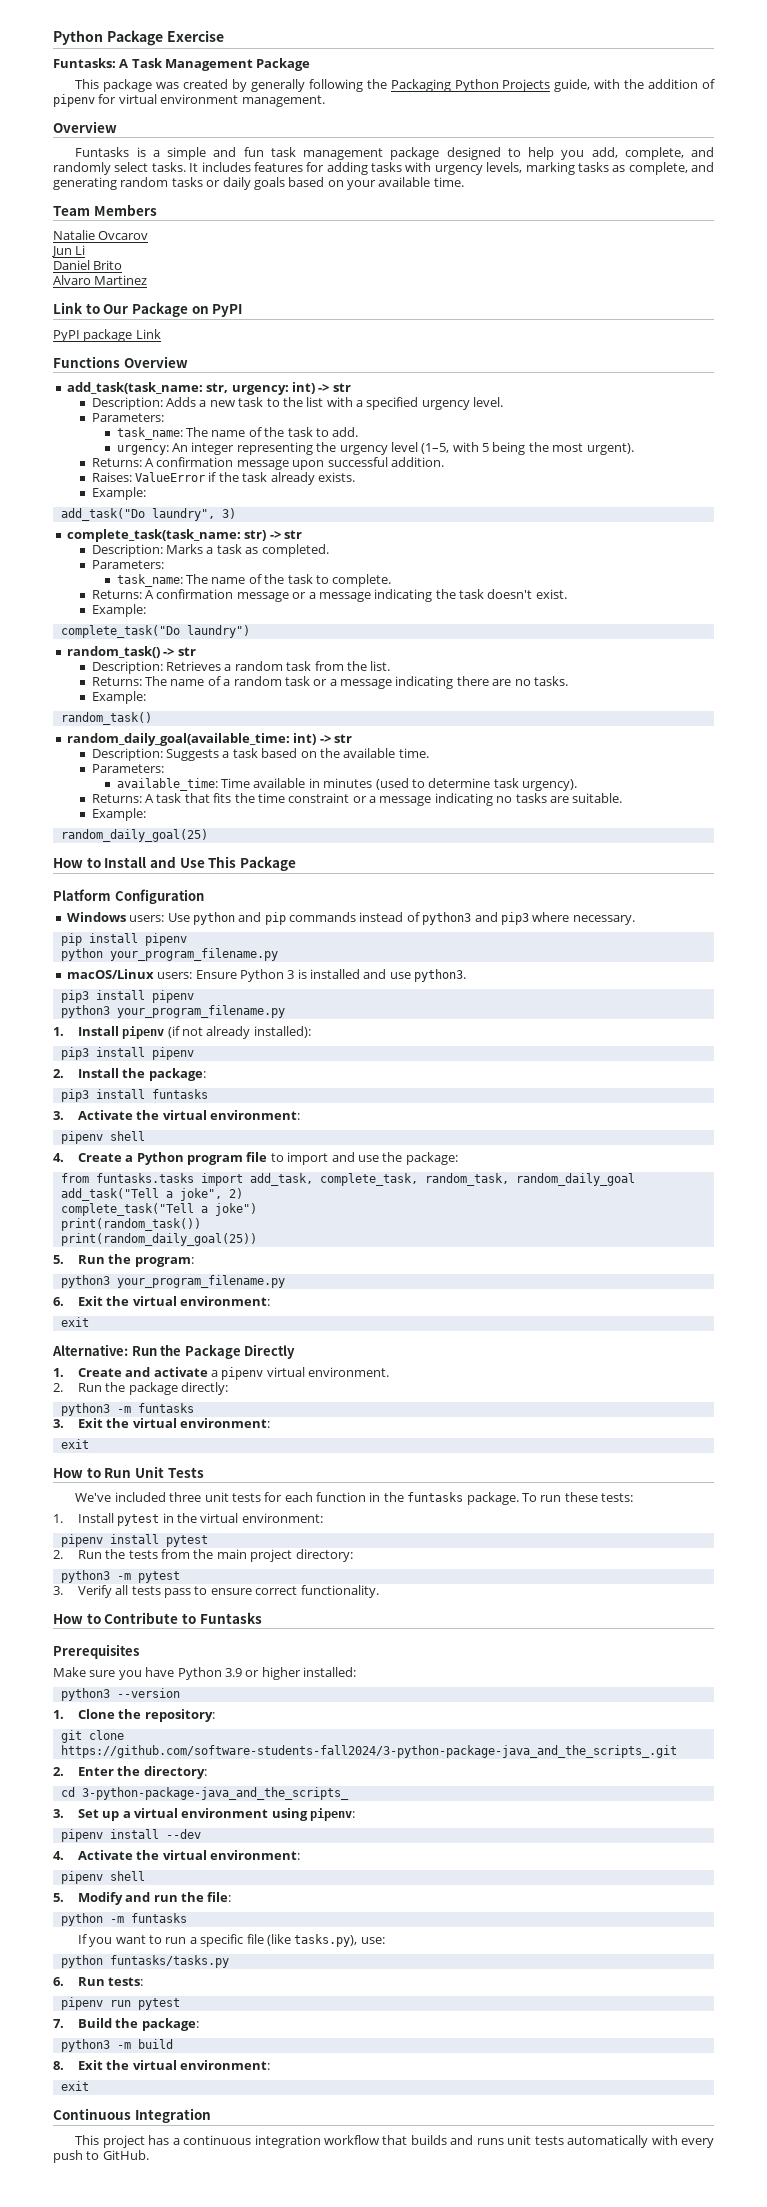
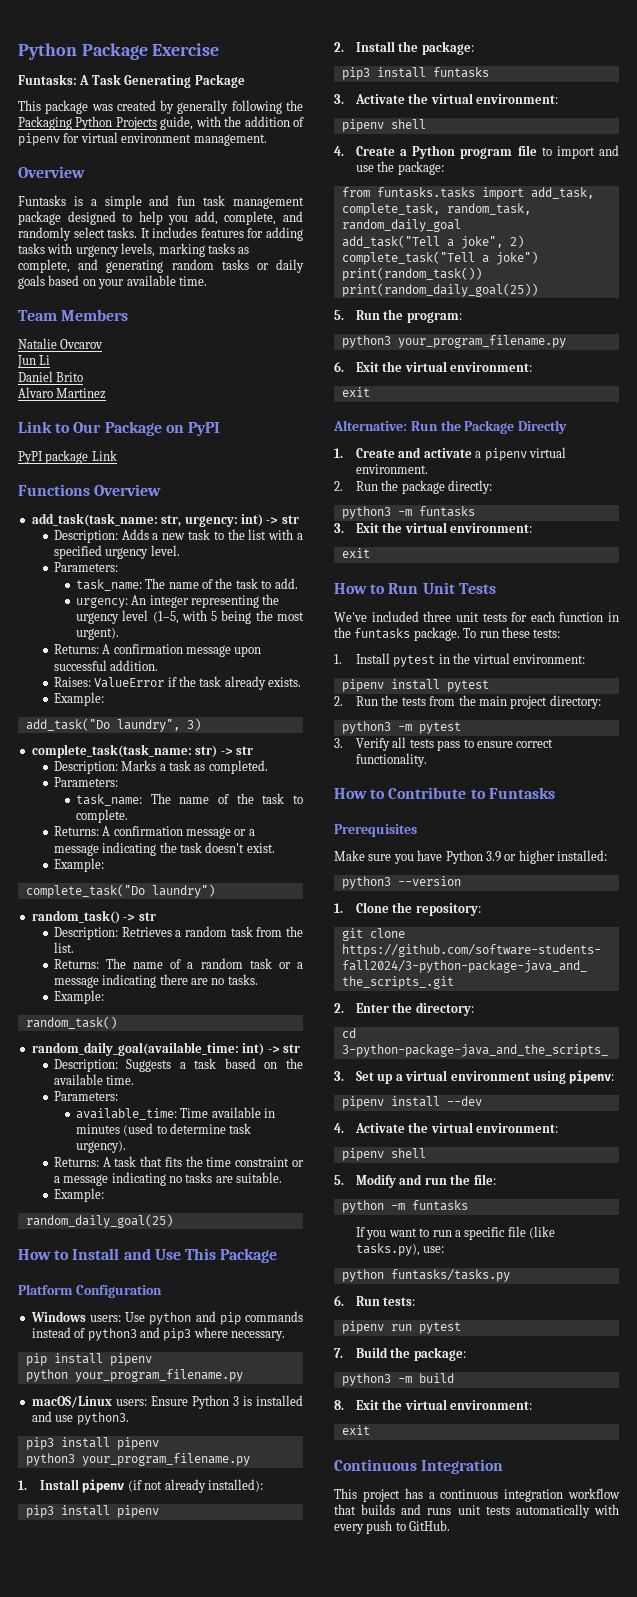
[165,59,254,71] Management -> [124,75,192,88] Generating

